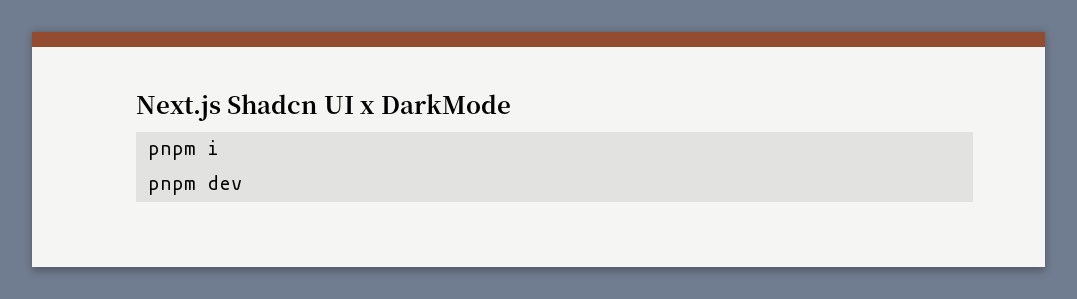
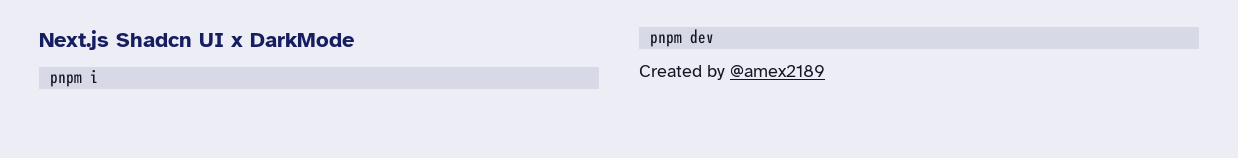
(243, 182) none -> [639,65,825,80] // Created by @amex2189

